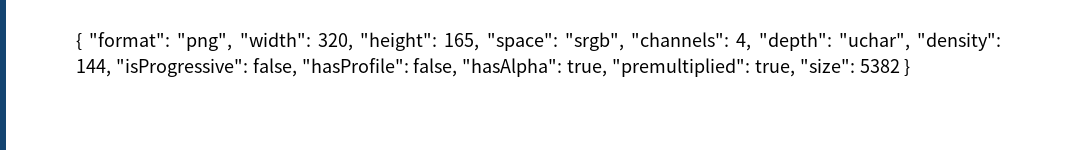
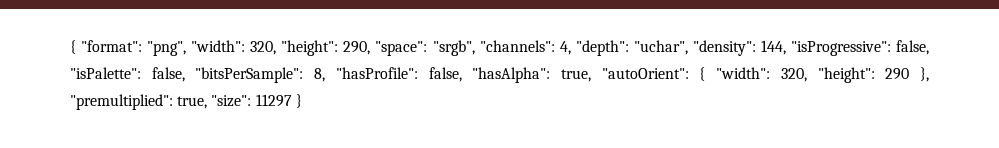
[444,33,480,51] 165, -> [343,41,371,55] 290,
[301,58,608,77] "hasProfile": false, "hasAlpha": true, -> [70,67,929,83] "isPalette": false, "bitsPerSample": 8, "hasProfile": false, "hasAlpha": true, "autoOrient": { "width": 320, "height": 290 },
[859,59,900,73] 5382 -> [255,94,292,107] 11297

